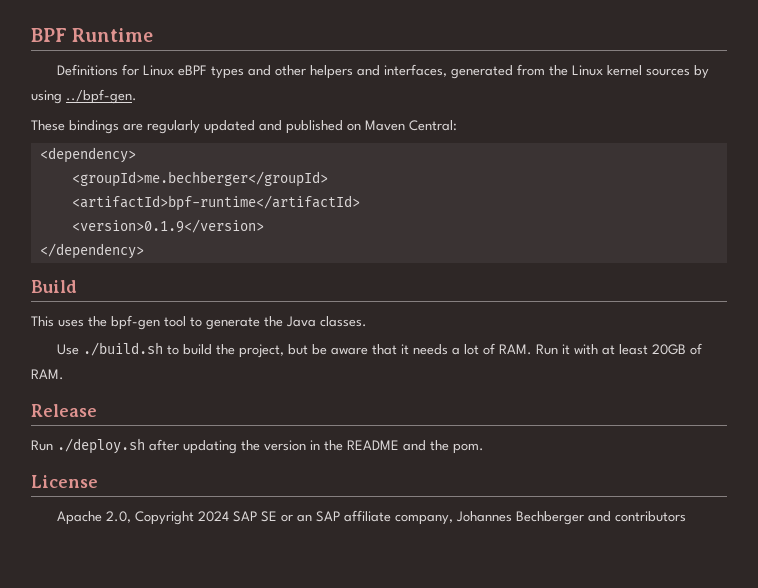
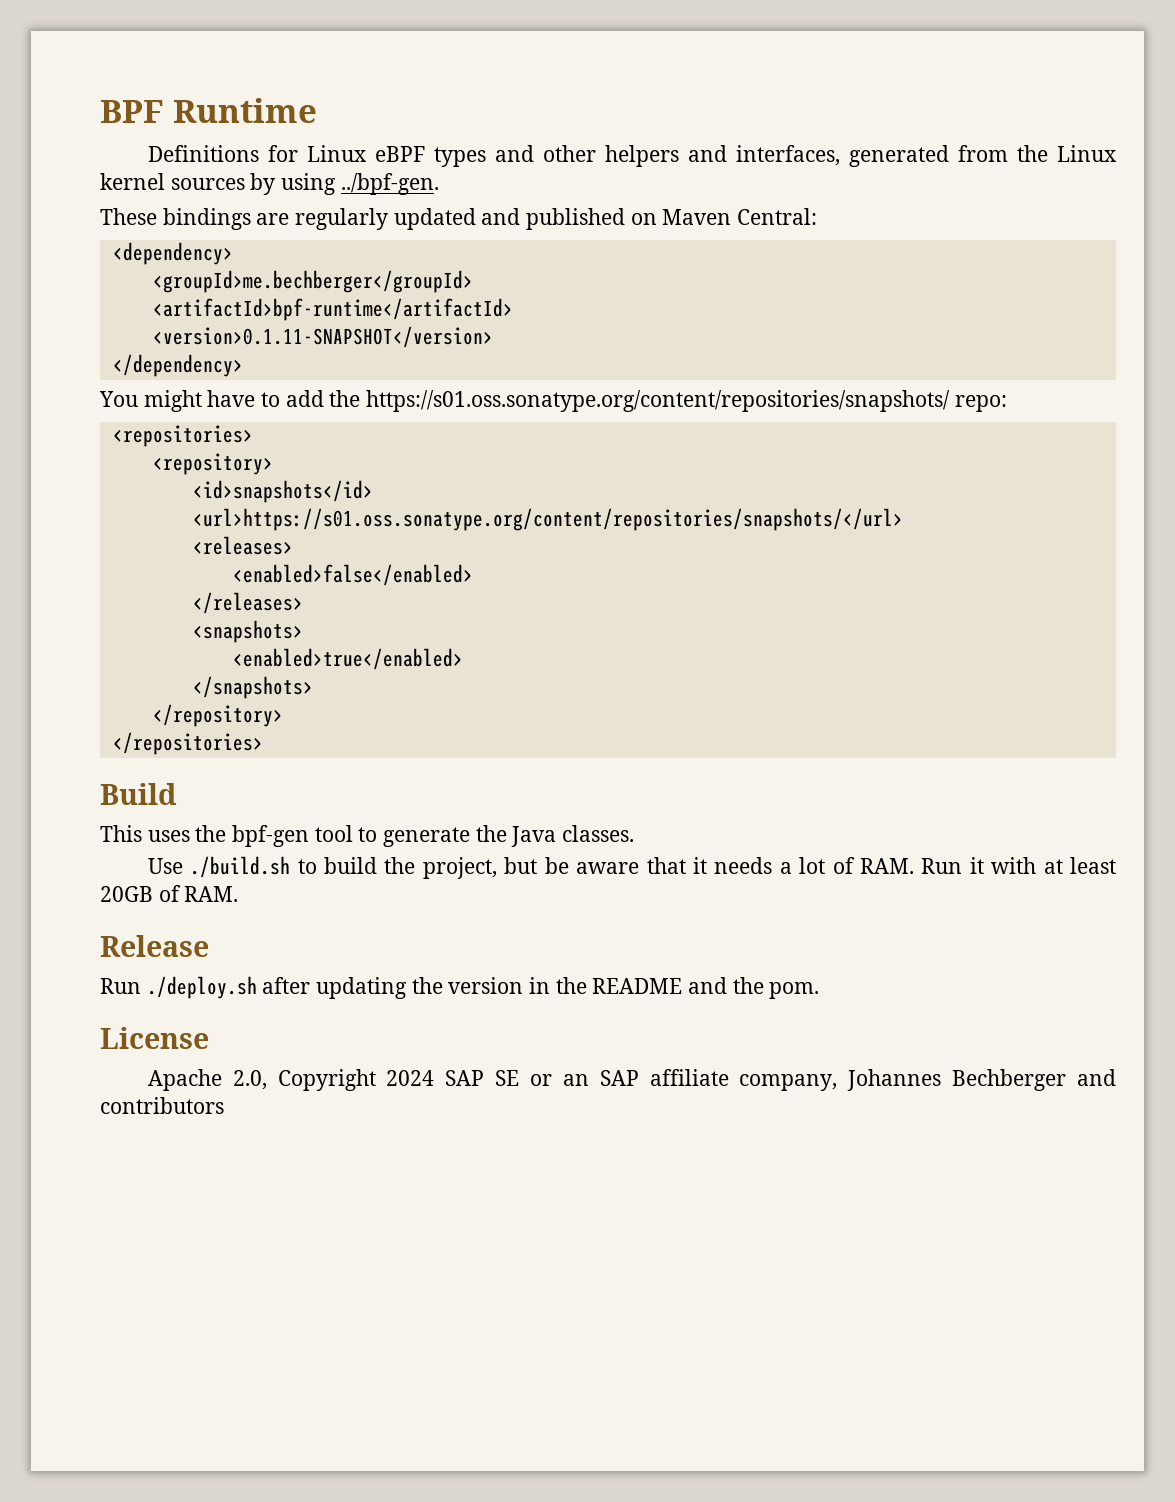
[71,219,264,233] <version>0.1.9</version> -> [152,326,493,348] <version>0.1.11-SNAPSHOT</version>
(144, 251) none -> [99,390,1007,412] [112,425,253,447] [152,453,273,475] [192,480,373,503] [192,508,903,531] [192,536,293,555] [232,564,473,586] [192,592,303,614] [192,620,303,643] [232,648,463,670] [192,676,313,699] [152,704,283,727] [112,732,263,755] // You might have to add the https://s01.oss.sonatype.org/content/repositories/snapshots/ repo: // <repositories> // <repository> // <id>snapshots</id> // <url>https://s01.oss.sonatype.org/content/repositories/snapshots/</url> // <releases> // <enabled>false</enabled> // </releases> // <snapshots> // <enabled>true</enabled> // </snapshots> // </repository> // </repositories>

